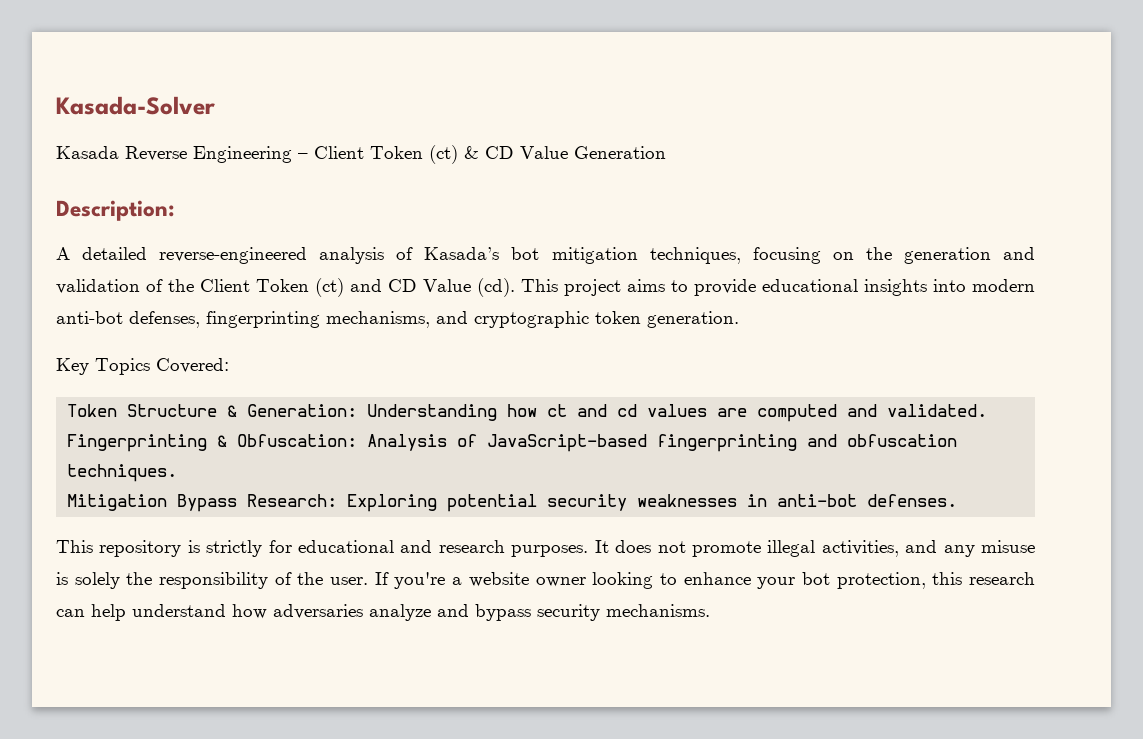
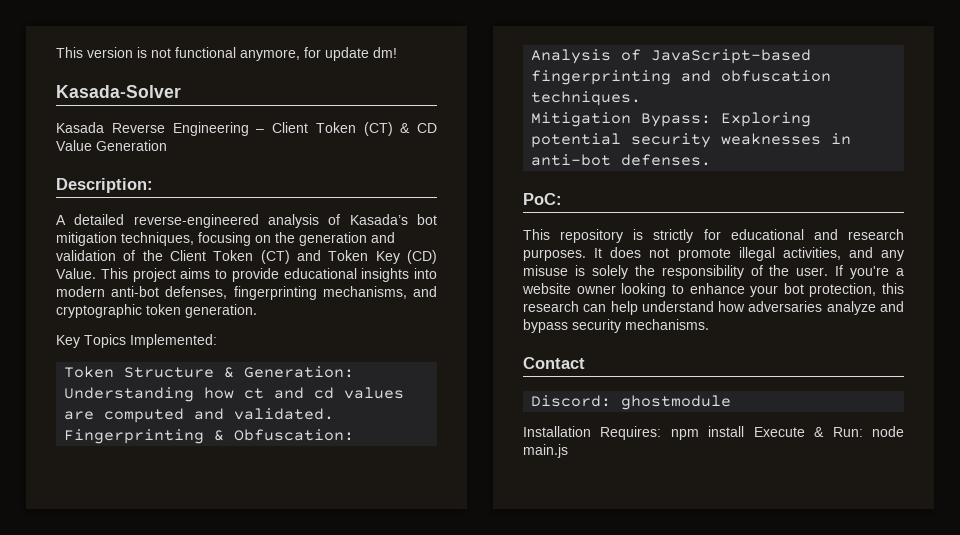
(56, 105) none -> [56,47,397,61] This version is not functional anymore, for update dm! //
[429,145,458,164] (ct) -> [363,122,393,136] (CT)
[315,278,515,297] (ct) and CD Value (cd). -> [260,250,437,264] [56,268,96,279] (CT) and Token Key (CD) Value.
[156,358,229,373] Covered: -> [130,334,217,348] Implemented:
[177,494,338,512] Bypass Research: -> [641,113,712,127] Bypass:
(958, 500) none -> [523,193,562,205] // PoC:
(710, 610) none -> [523,357,585,369] [531,395,732,410] [523,426,904,440] [523,444,568,458] // Contact // Discord: ghostmodule // Installation Requires: npm install Execute & Run: node main.js

